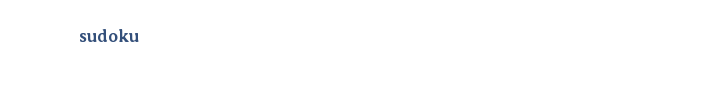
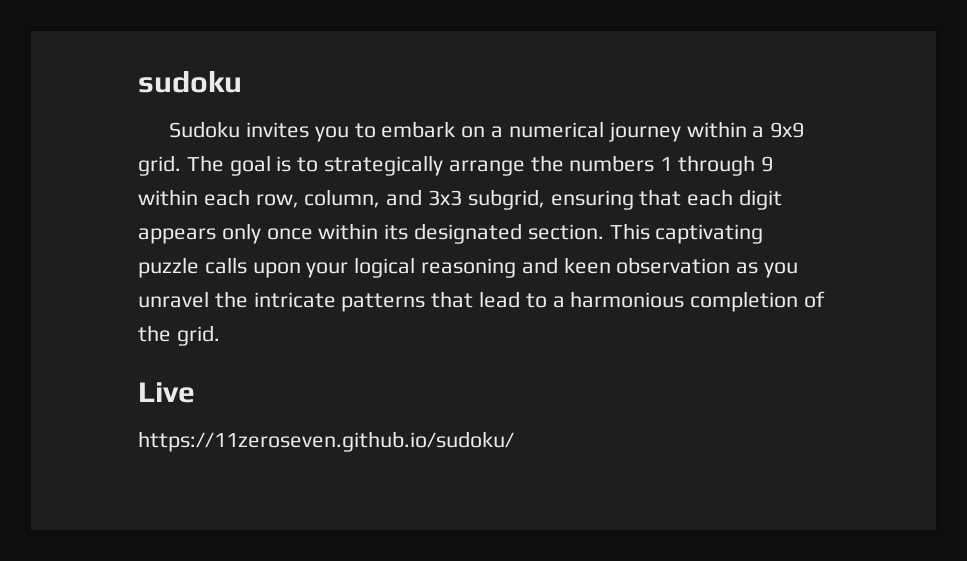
(139, 35) none -> [169,121,805,142] [138,155,773,176] [138,189,783,210] [138,223,764,244] [138,257,799,278] [138,291,826,312] [138,325,220,346] [138,382,195,403] [138,431,514,452] // Sudoku invites you to embark on a numerical journey within a 9x9 grid. The goal is to strategically arrange the numbers 1 through 9 within each row, column, and 3x3 subgrid, ensuring that each digit appears only once within its designated section. This captivating puzzle calls upon your logical reasoning and keen observation as you unravel the intricate patterns that lead to a harmonious completion of the grid. // Live // https://11zeroseven.github.io/sudoku/

